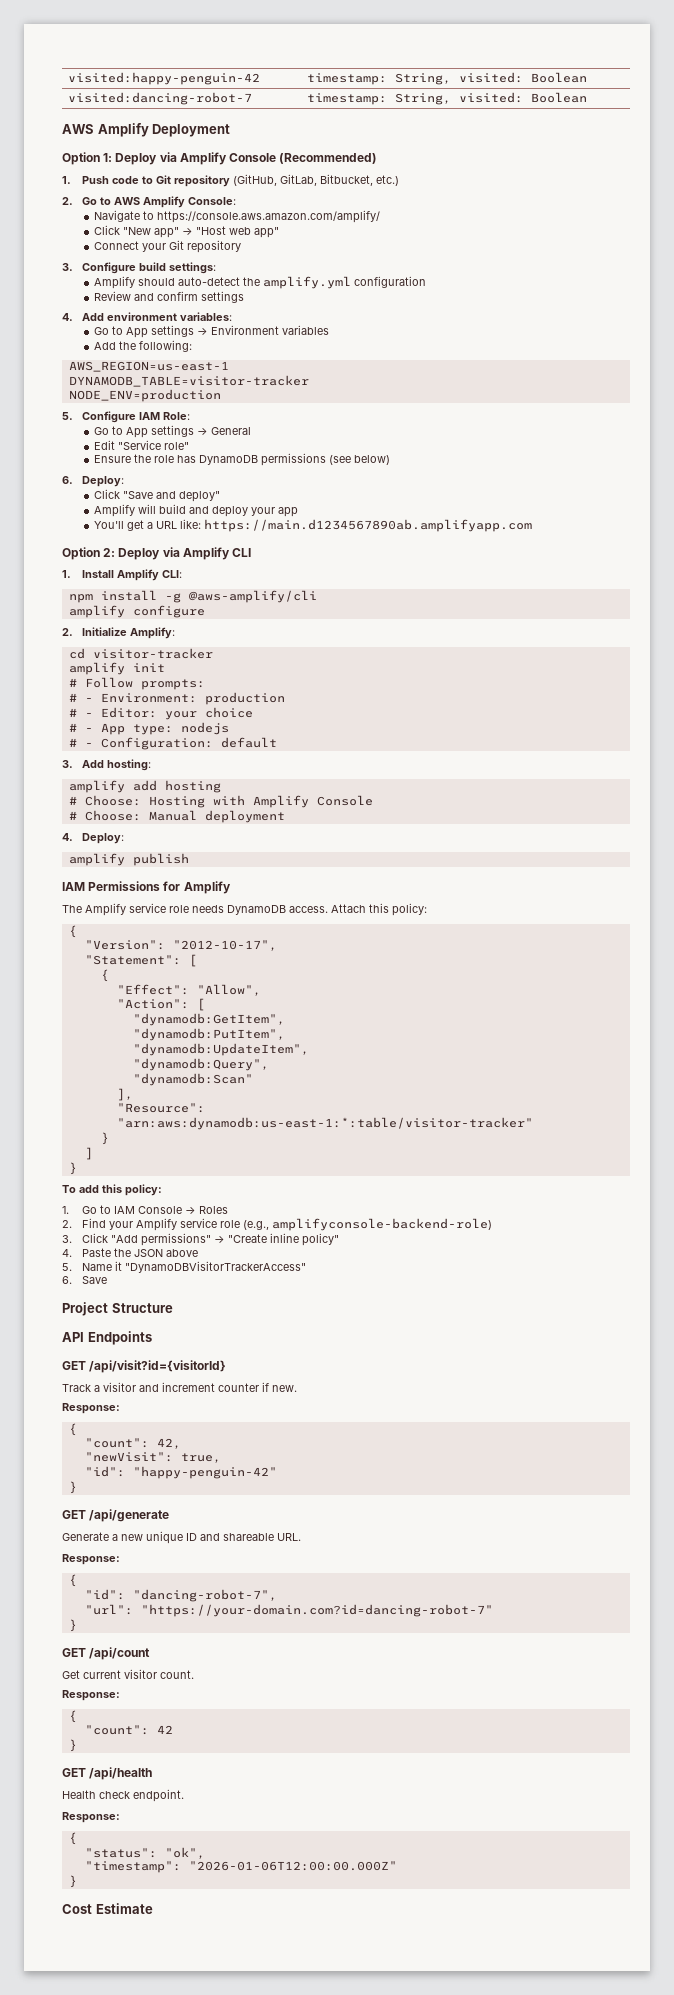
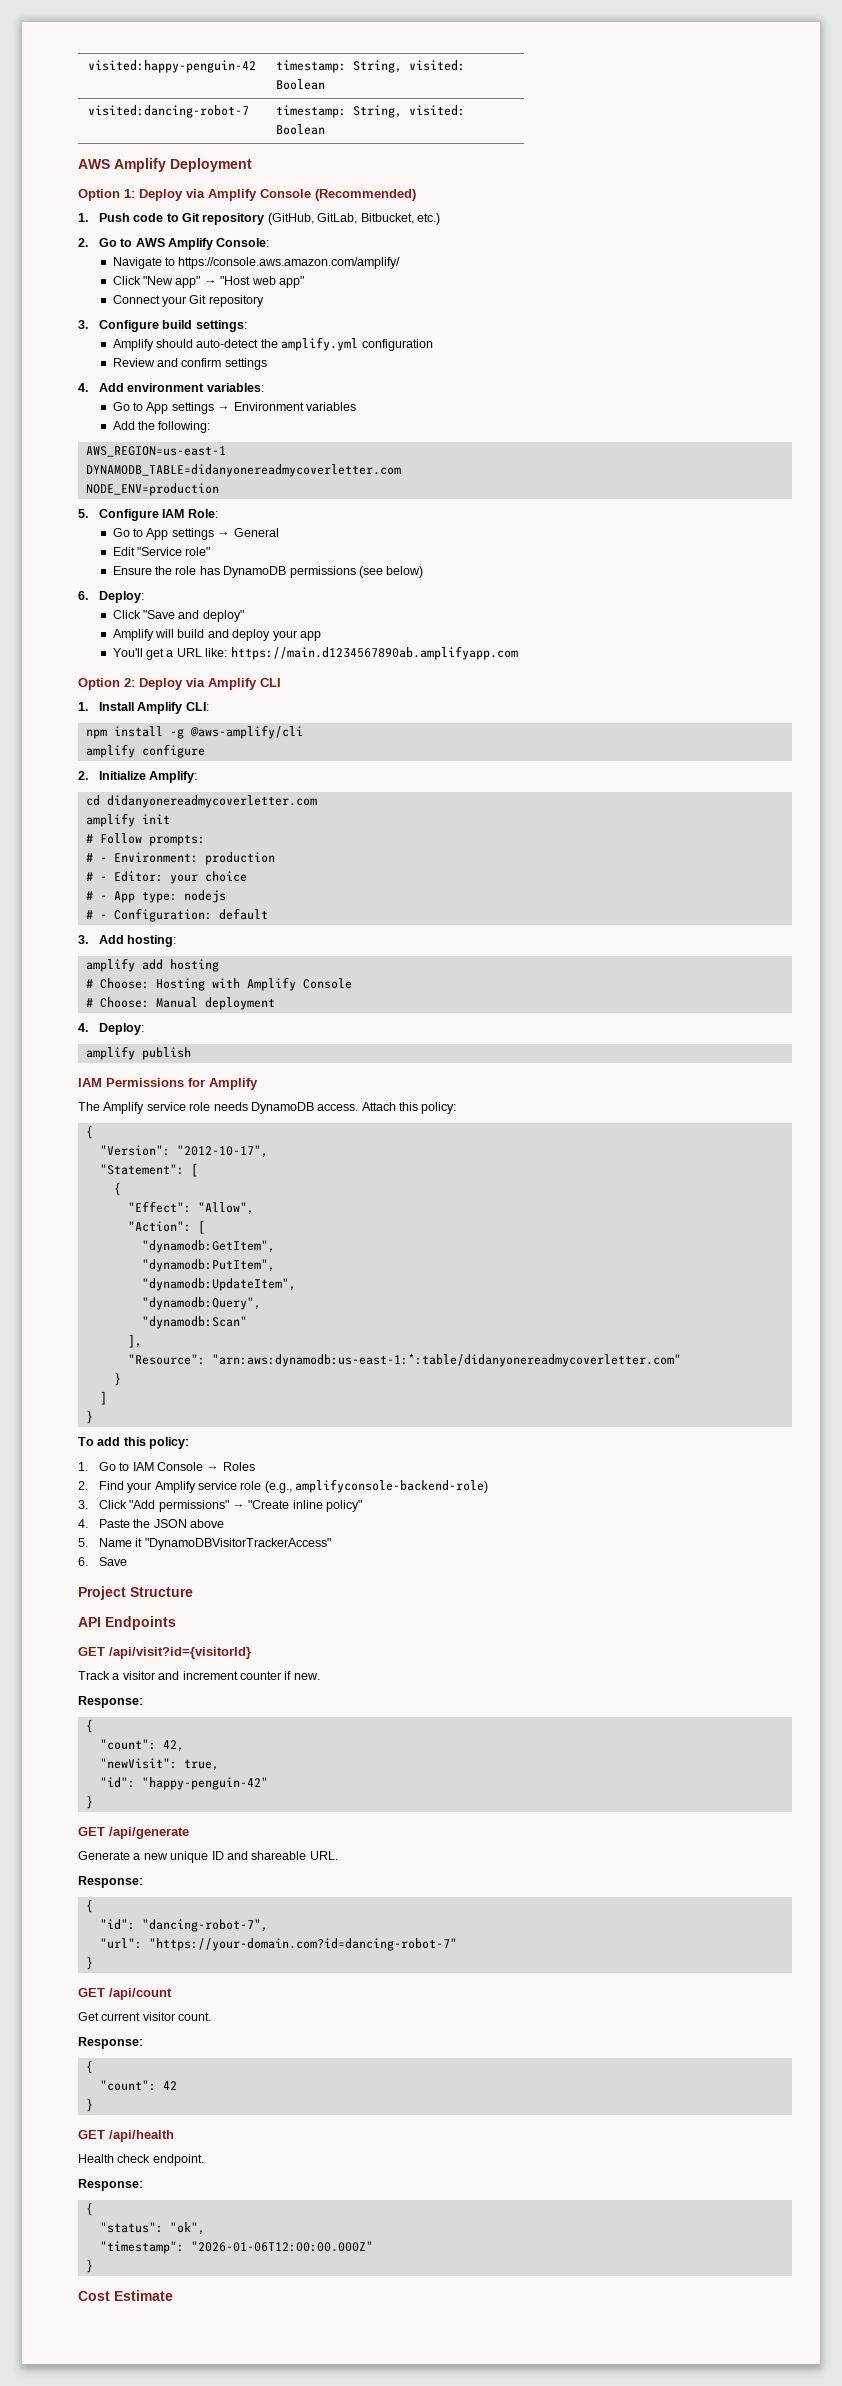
[68,375,309,387] DYNAMODB_TABLE=visitor-tracker -> [85,464,401,477] DYNAMODB_TABLE=didanyonereadmycoverletter.com
[92,648,213,659] visitor-tracker -> [106,795,317,808] didanyonereadmycoverletter.com
[116,1117,533,1130] "arn:aws:dynamodb:us-east-1:*:table/visitor-tracker" -> [211,1354,681,1367] "arn:aws:dynamodb:us-east-1:*:table/didanyonereadmycoverletter.com"

